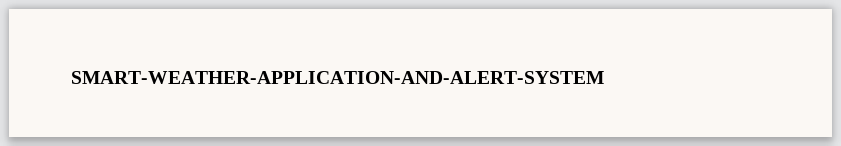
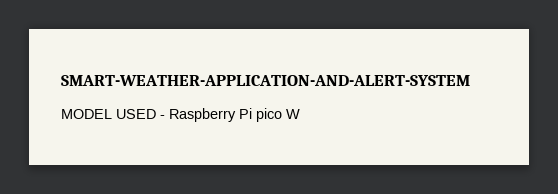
(604, 77) none -> [61,108,300,122] // MODEL USED - Raspberry Pi pico W

